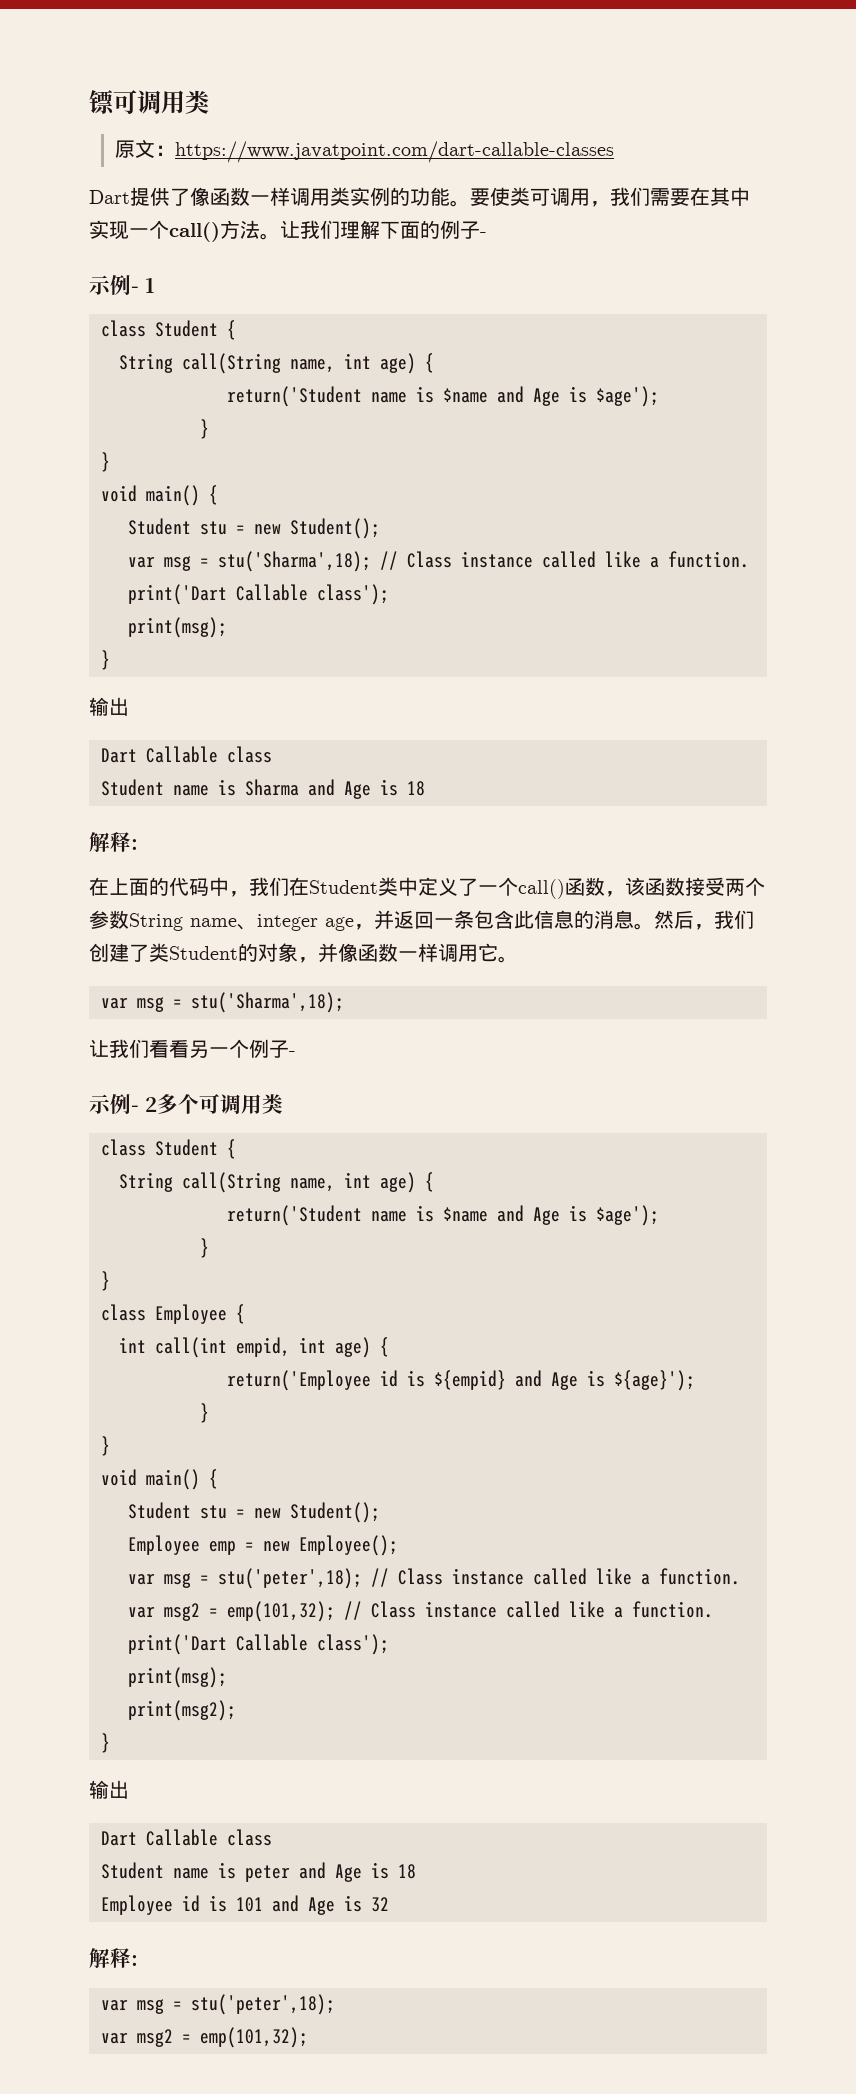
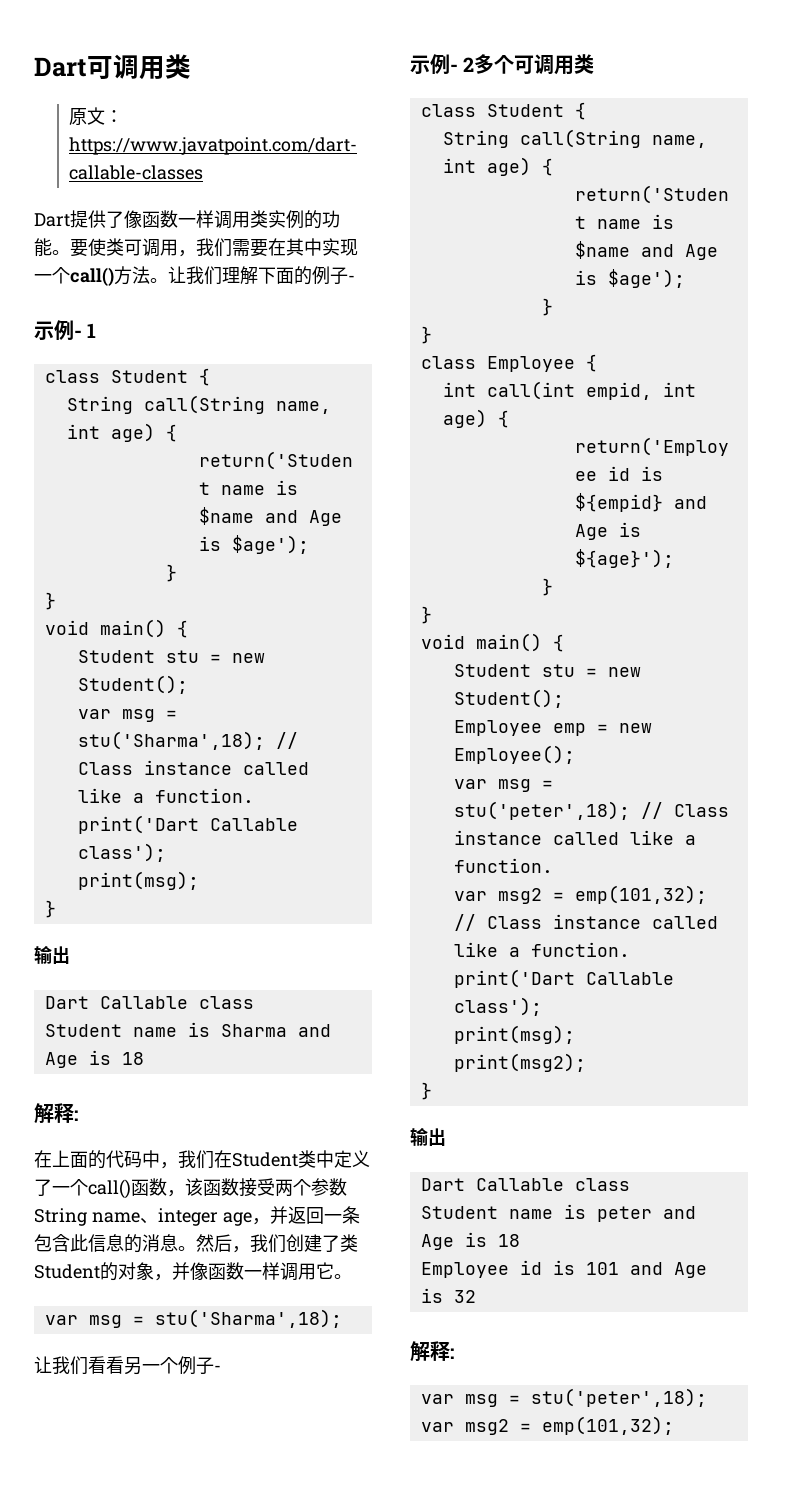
[89,90,115,115] 镖 -> [34,57,87,77] Dart

